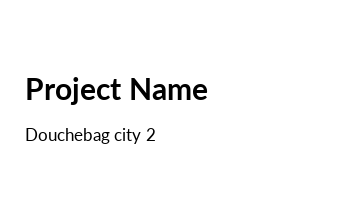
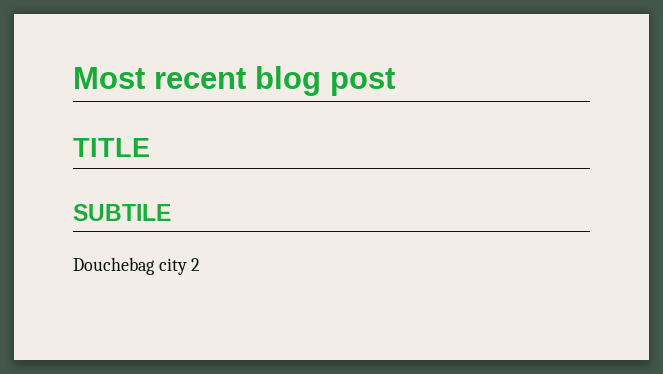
[25,77,209,105] Project Name -> [73,66,395,96] [73,138,150,157] [73,204,171,221] Most recent blog post // TITLE // SUBTILE

